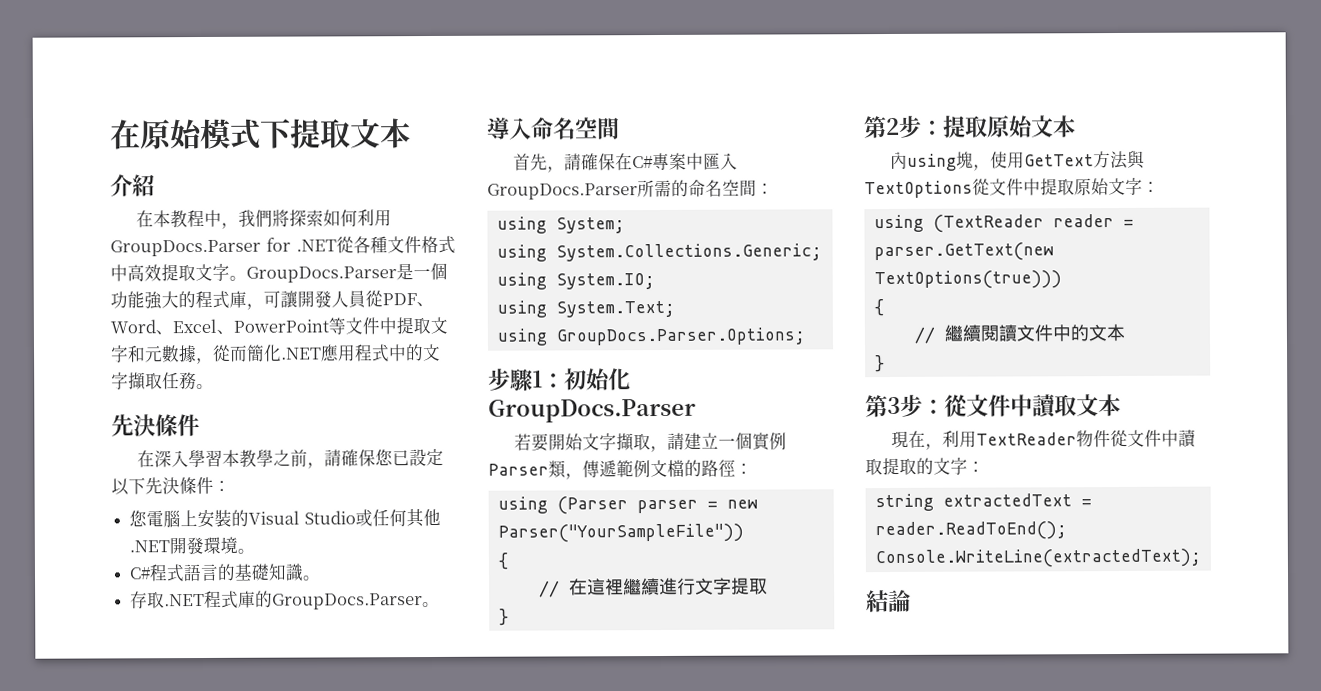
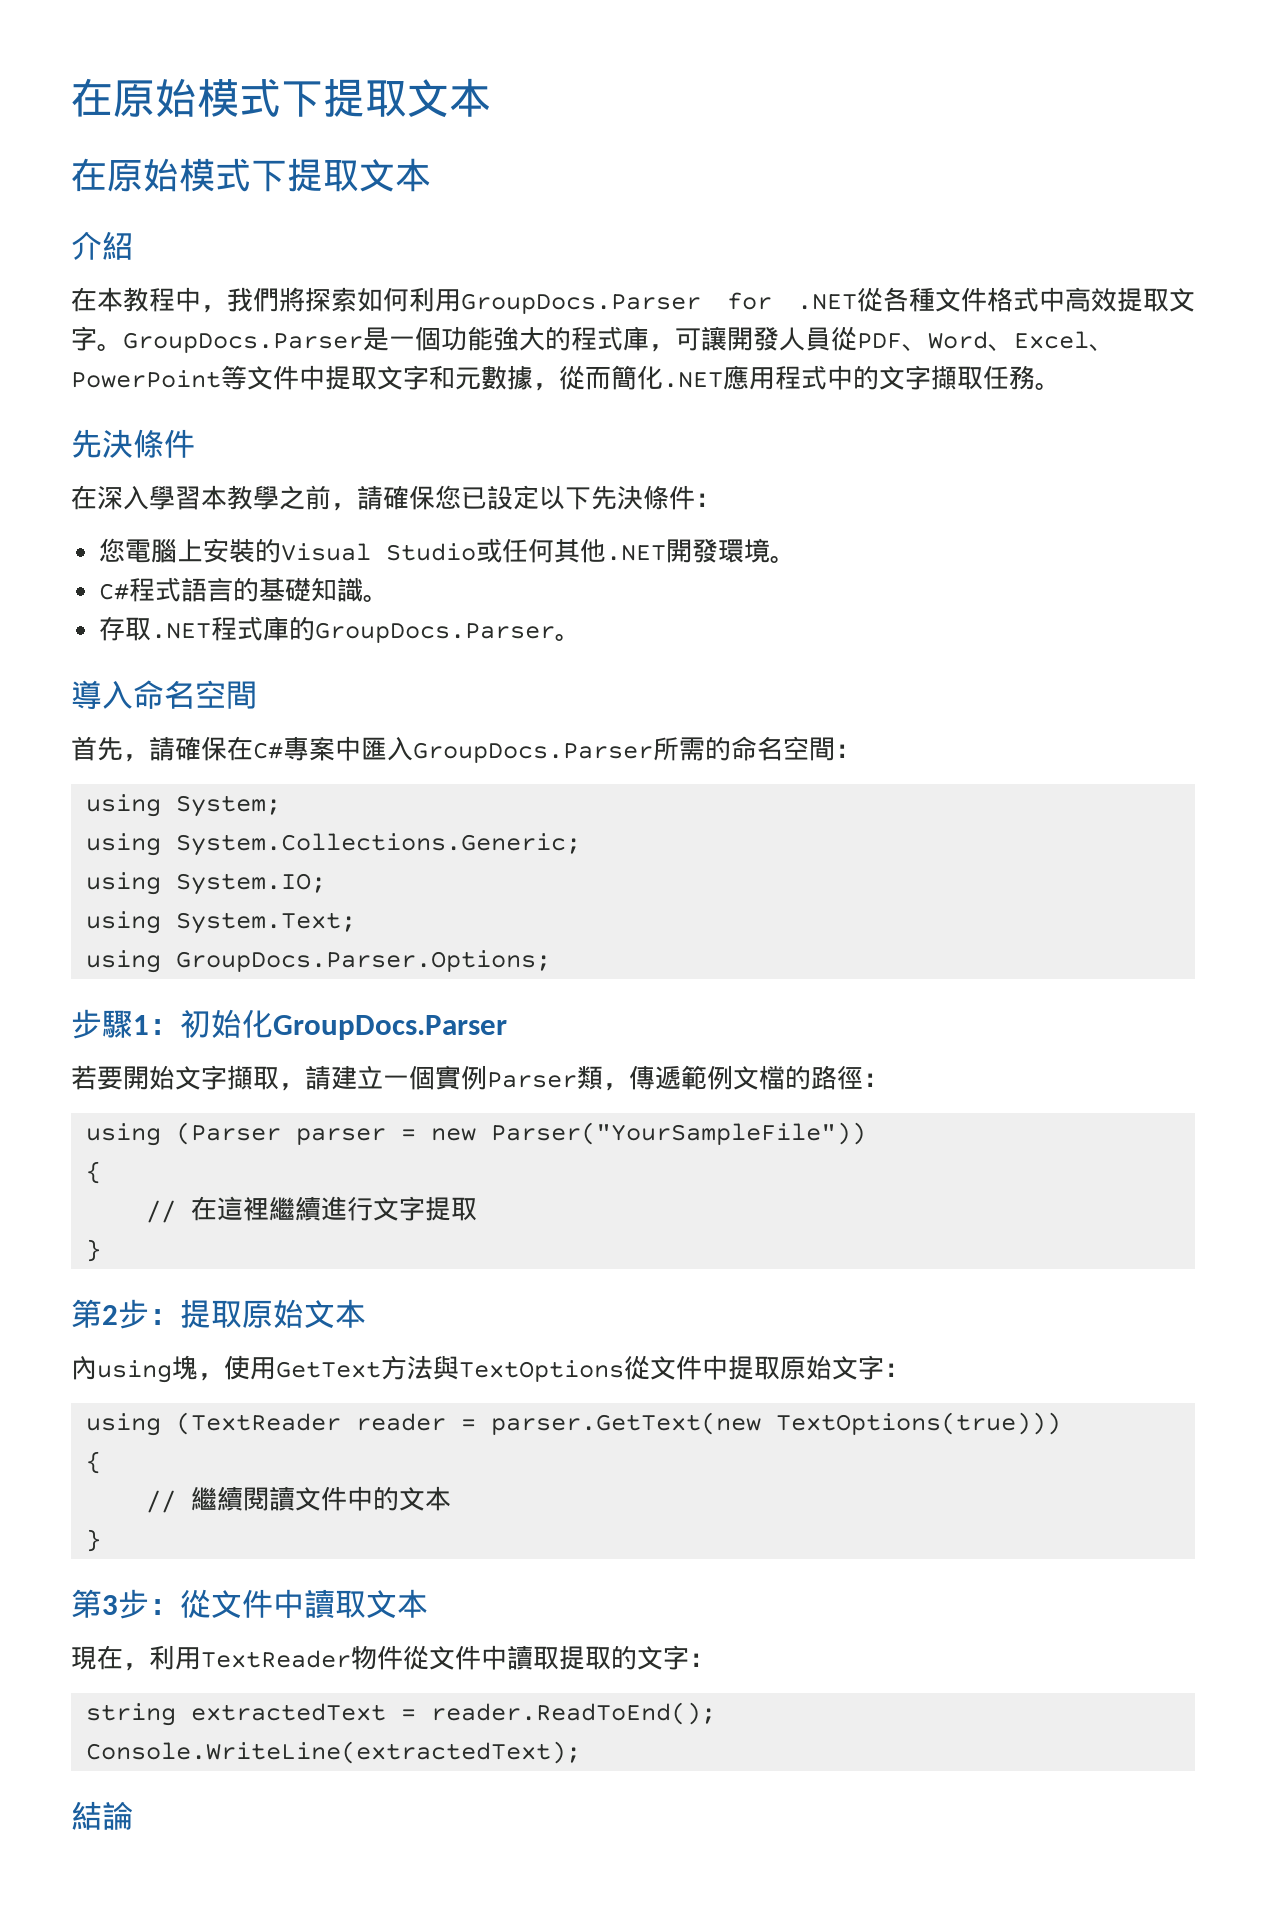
[110,118,411,150] 在原始模式下提取文本 -> [71,78,491,118] [71,158,431,192] 在原始模式下提取文本 // 在原始模式下提取文本

